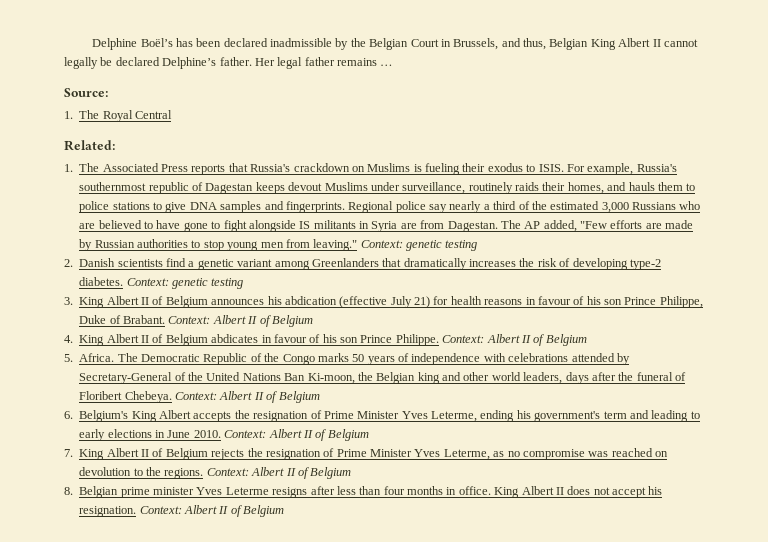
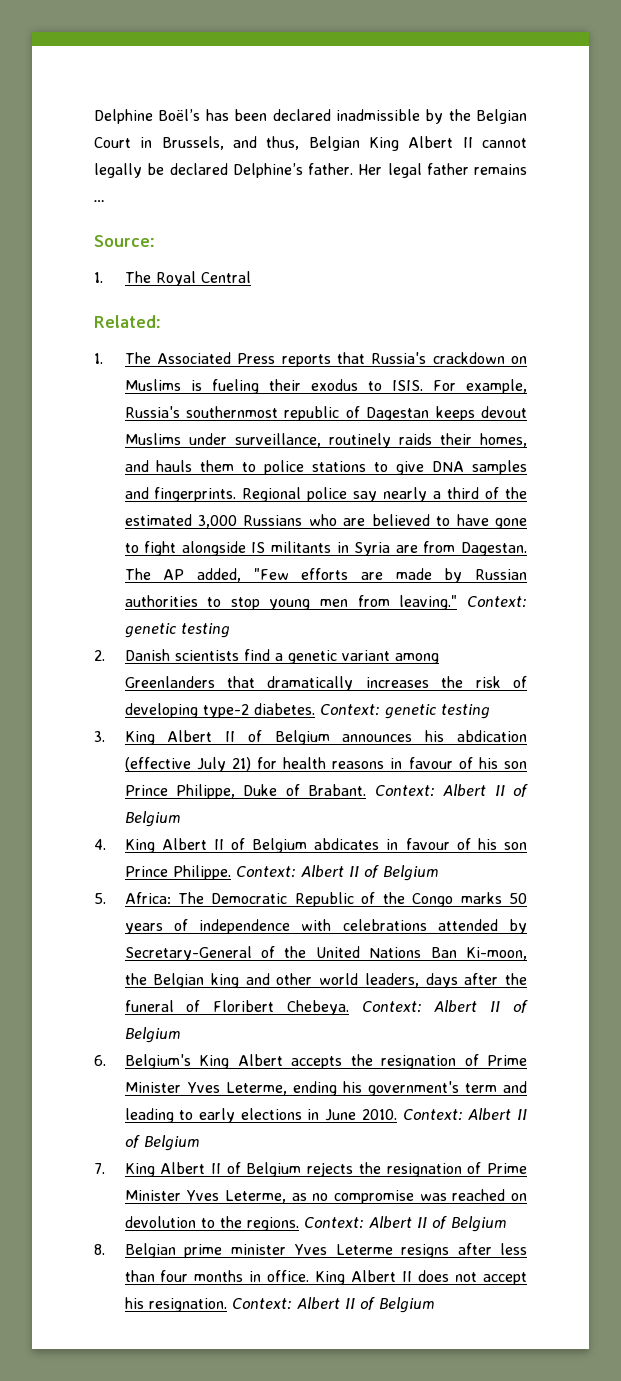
[79,353,115,362] Africa. -> [124,892,171,904] Africa:

